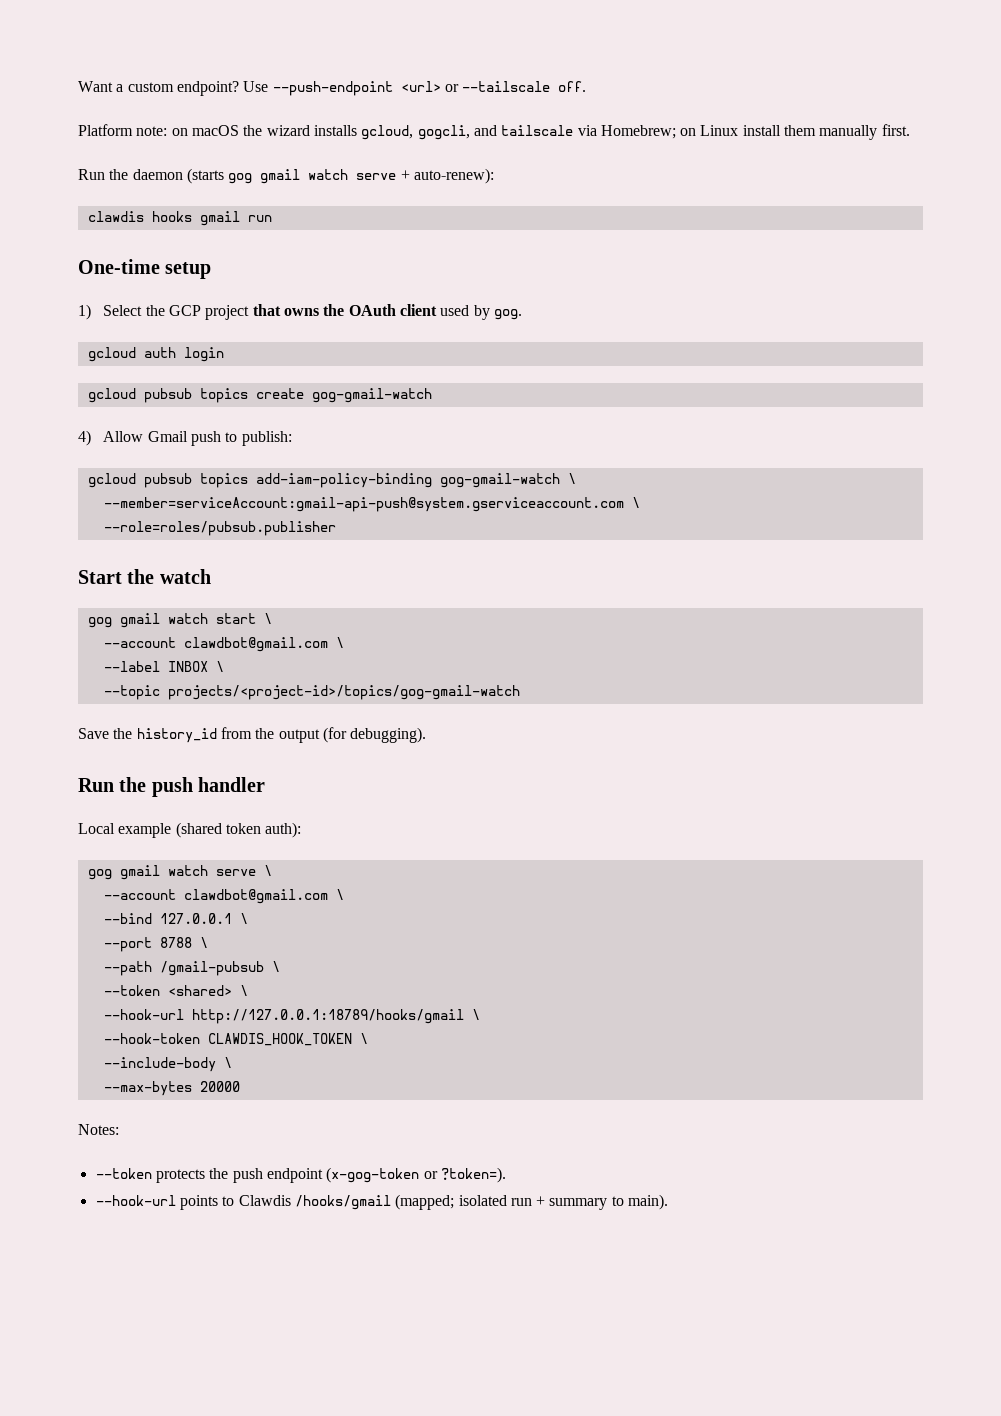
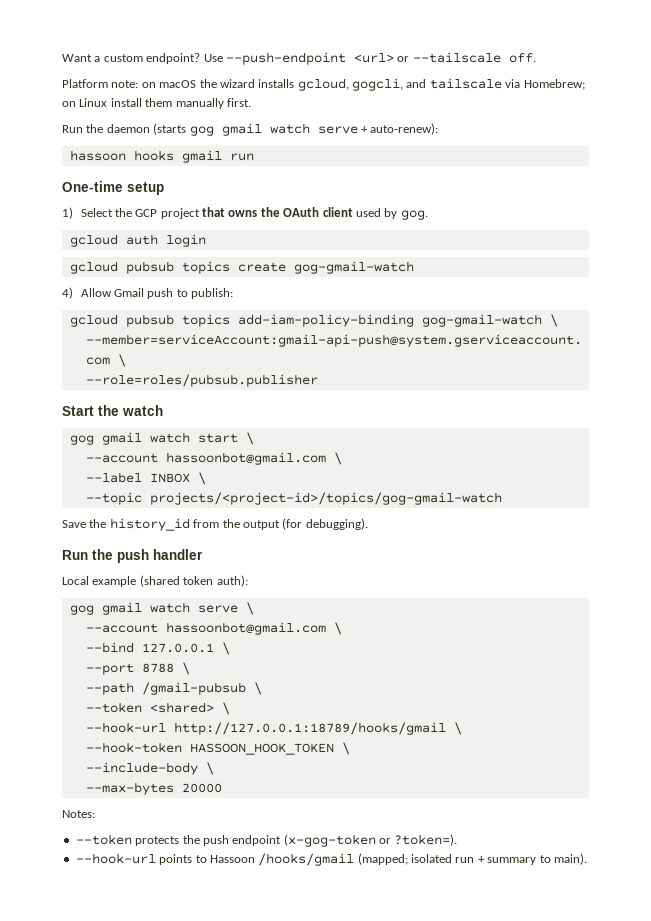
[87,211,144,222] clawdis -> [69,150,126,161] hassoon
[183,637,328,652] clawdbot@gmail.com -> [165,452,326,465] hassoonbot@gmail.com
[183,889,328,904] clawdbot@gmail.com -> [165,622,326,635] hassoonbot@gmail.com
[207,1033,352,1046] CLAWDIS_HOOK_TOKEN -> [189,743,334,755] HASSOON_HOOK_TOKEN
[238,1195,291,1206] Clawdis -> [209,855,255,863] Hassoon

